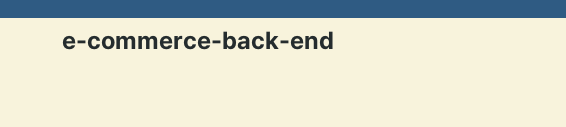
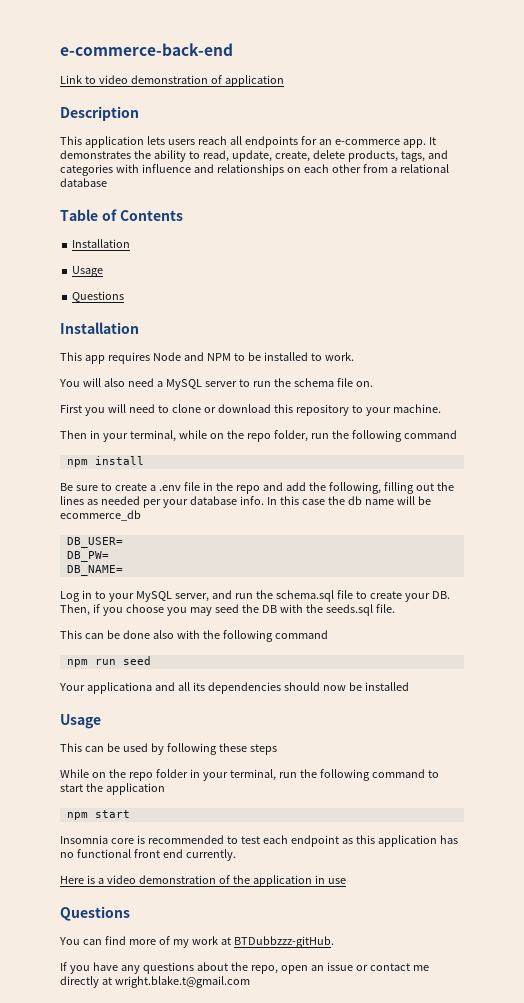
(334, 40) none -> [60,75,284,87] [60,106,139,121] [60,136,436,148] [60,150,448,162] [60,164,449,176] [60,178,107,187] [60,209,183,221] [72,239,131,248] [72,266,104,277] [72,291,125,302] [60,322,139,334] [60,352,354,364] [59,378,373,390] [60,404,441,416] [60,430,457,442] [66,456,144,467] [60,482,454,494] [60,496,431,508] [60,510,141,521] [66,537,123,548] [66,551,109,562] [66,565,123,576] [60,590,450,602] [60,604,395,616] [60,630,328,642] [66,656,151,667] [59,682,409,694] [60,714,101,729] [60,743,277,755] [60,769,439,781] [60,783,165,795] [66,810,130,820] [60,835,458,847] [60,849,236,861] [60,875,346,887] [60,906,130,921] [59,936,334,948] [60,962,429,974] [60,976,250,988] // Link to video demonstration of application // Description // This application lets users reach all endpoints for an e-commerce app. It demonstrates the ability to read, update, create, delete products, tags, and categories with influence and relationships on each other from a relational database // Table of Contents // Installation // Usage // Questions // Installation // This app requires Node and NPM to be installed to work. // You will also need a MySQL server to run the schema file on. // First you will need to clone or download this repository to your machine. // Then in your terminal, while on the repo folder, run the following command // npm install // Be sure to create a .env file in the repo and add the following, filling out the lines as needed per your database info. In this case the db name will be ecommerce_db // DB_USER= // DB_PW= // DB_NAME= // Log in to your MySQL server, and run the schema.sql file to create your DB. Then, if you choose you may seed the DB with the seeds.sql file. // This can be done also with the following command // npm run seed // Your applicationa and all its dependencies should now be installed // Usage // This can be used by following these steps // While on the repo folder in your terminal, run the following command to start the application // npm start // Insomnia core is recommended to test each endpoint as this application has no functional front end currently. // Here is a video demonstration of the application in use // Questions // You can find more of my work at BTDubbzzz-gitHub. // If you have any questions about the repo, open an issue or contact me directly at wright.blake.t@gmail.com

